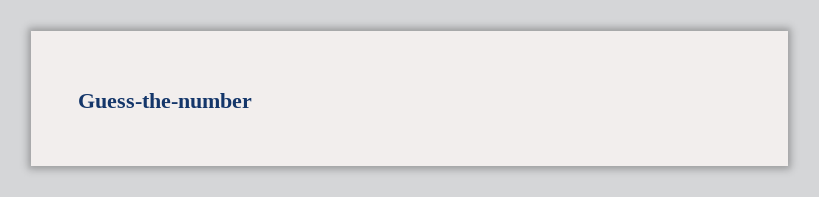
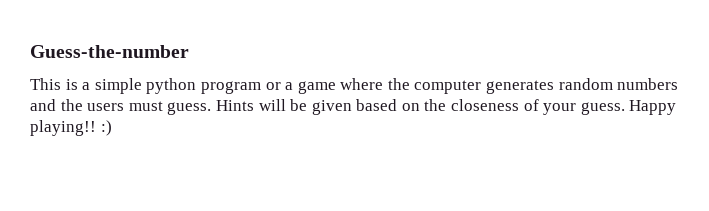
(252, 100) none -> [30,78,679,94] [30,99,677,115] [30,120,112,136] // This is a simple python program or a game where the computer generates random numbers and the users must guess. Hints will be given based on the closeness of your guess. Happy playing!! :)

